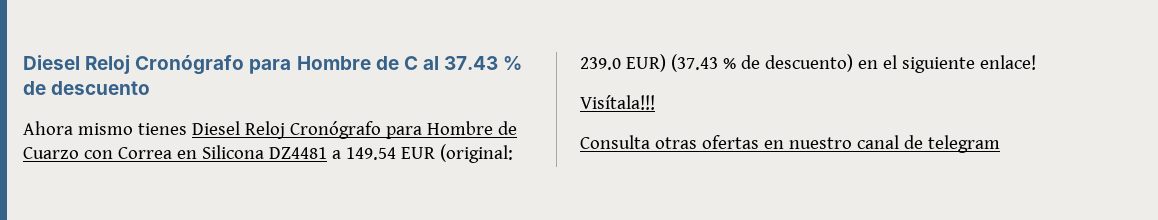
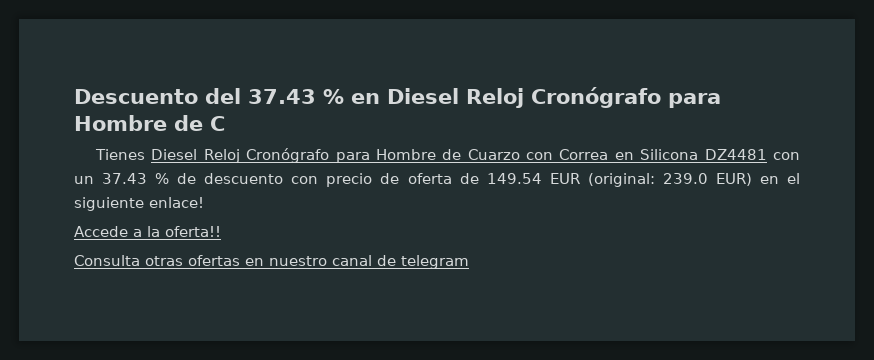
(23, 62) none -> [74,88,380,104] Descuento del 37.43 % en
[422,56,523,70] [23,81,151,95] [23,121,187,135] al 37.43 % de descuento // Ahora mismo tienes -> [94,149,145,160] // Tienes
[331,150,341,159] a -> [772,152,800,160] [74,173,479,187] con un 37.43 % de descuento con precio de oferta de
[670,54,853,72] (37.43 % de descuento) -> (752, 179) none
[580,95,655,110] Visítala!!! -> [74,226,221,237] Accede a la oferta!!

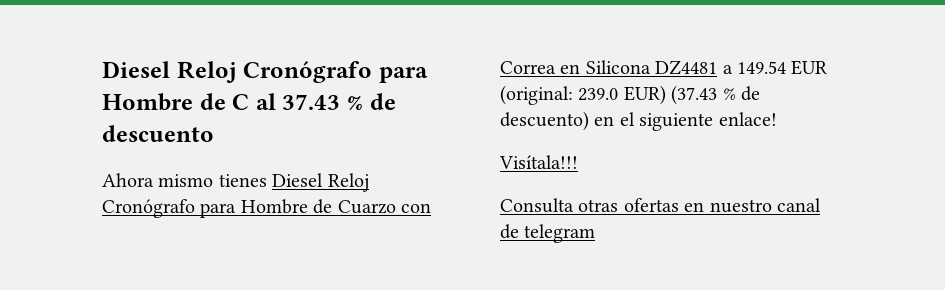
[74,88,380,104] Descuento del 37.43 % en -> (102, 69) none
[94,149,145,160] // Tienes -> [255,93,396,110] [102,125,214,142] [102,173,267,187] al 37.43 % de descuento // Ahora mismo tienes
[772,152,800,160] [74,173,479,187] con un 37.43 % de descuento con precio de oferta de -> [722,65,733,74] a
(752, 179) none -> [671,85,760,105] [500,111,589,131] (37.43 % de descuento)
[74,226,221,237] Accede a la oferta!! -> [499,155,578,169] Visítala!!!

